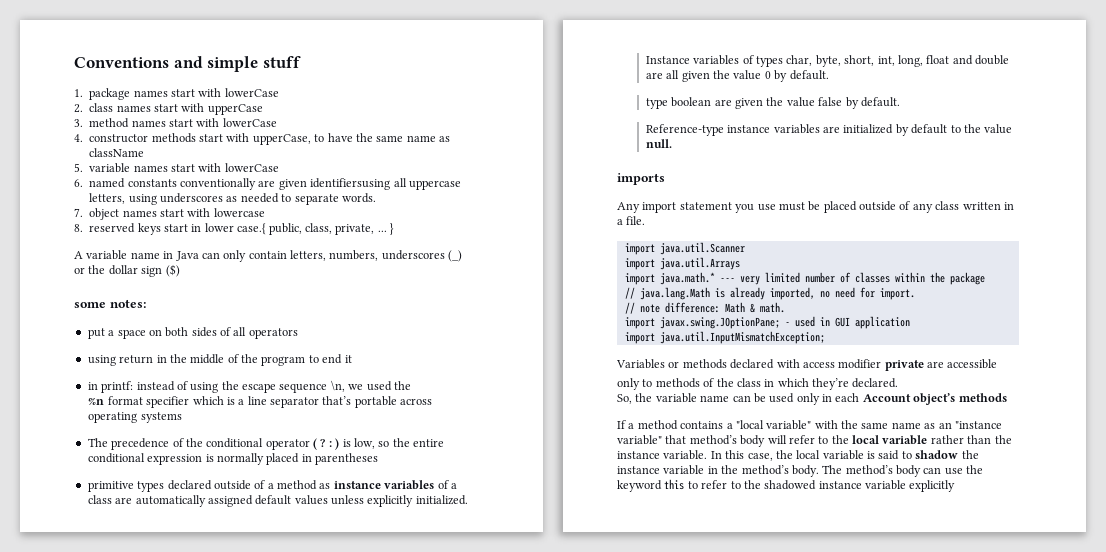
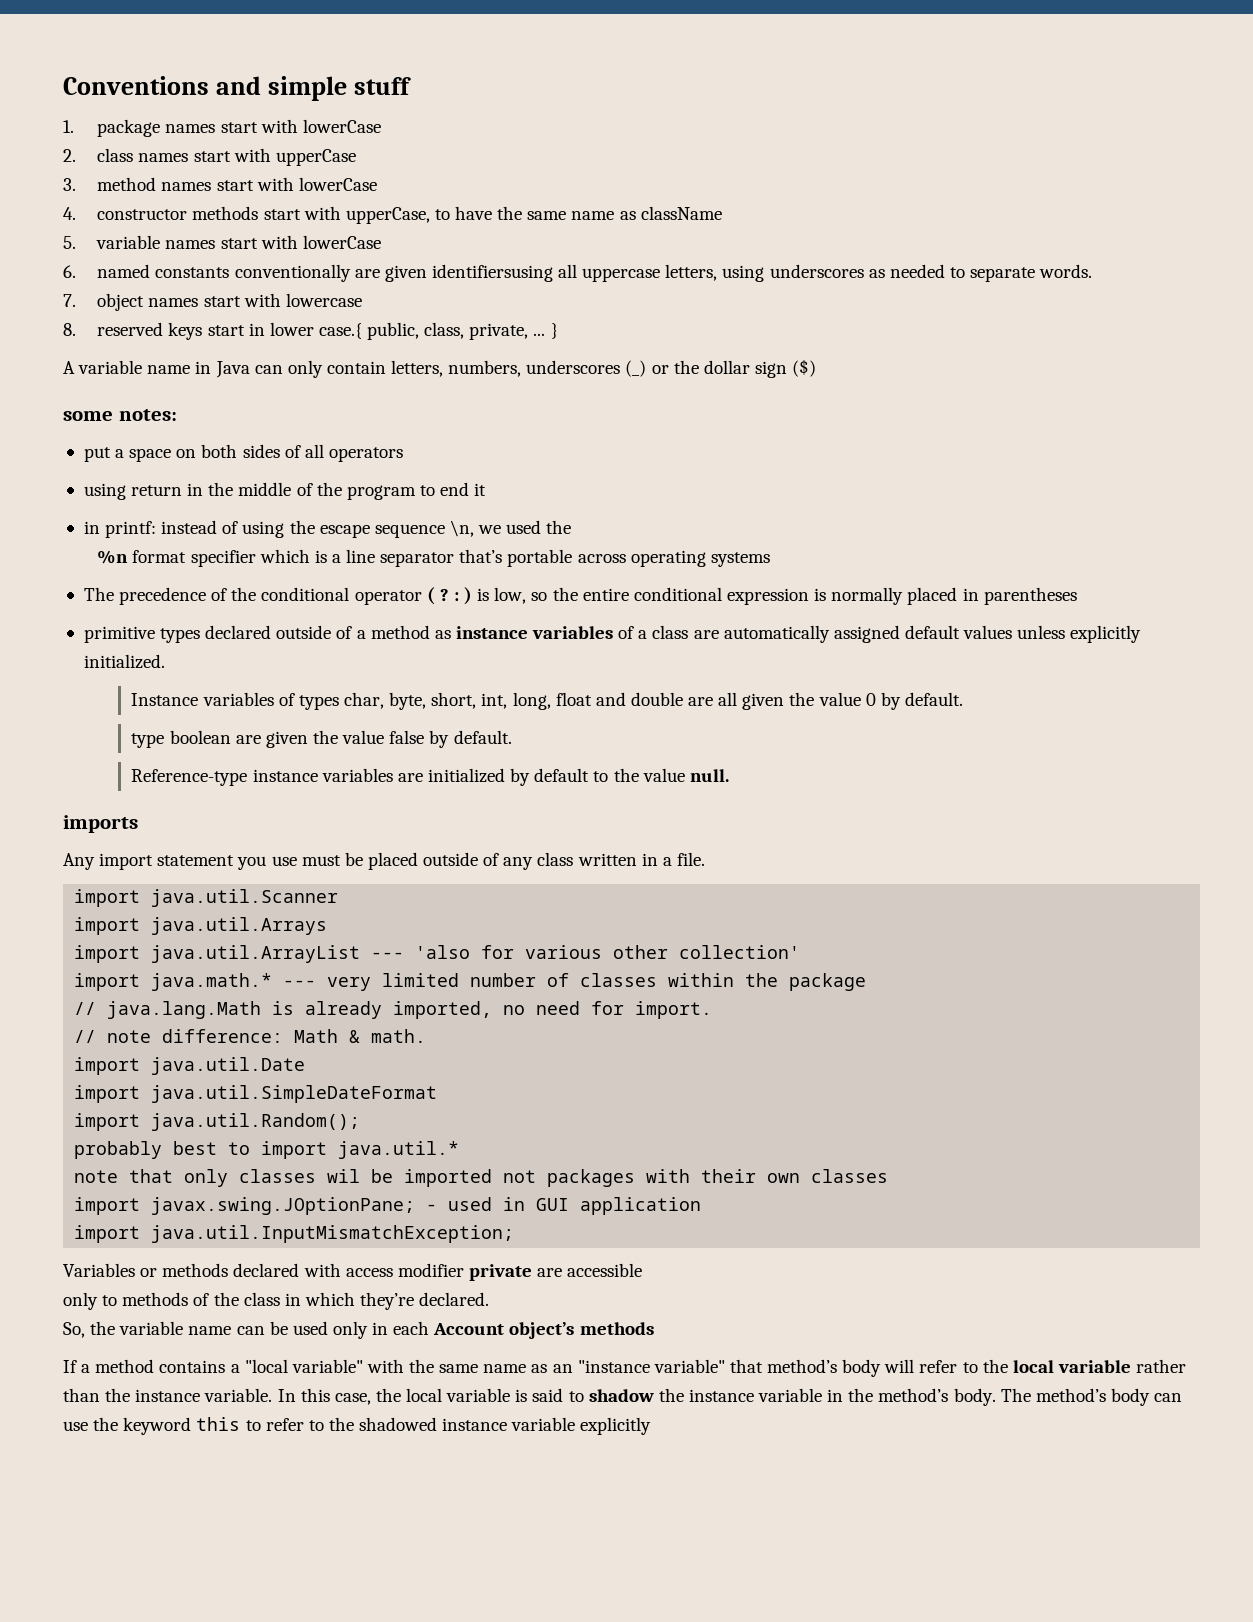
(740, 263) none -> [74,945,801,963] // import java.util.ArrayList --- 'also for various other collection'
(785, 307) none -> [74,1057,306,1075] [74,1085,438,1103] [74,1113,361,1131] [74,1141,460,1159] [74,1169,889,1187] // import java.util.Date // import java.util.SimpleDateFormat // import java.util.Random(); // probably best to import java.util.* // note that only classes wil be imported not packages with their own classes

